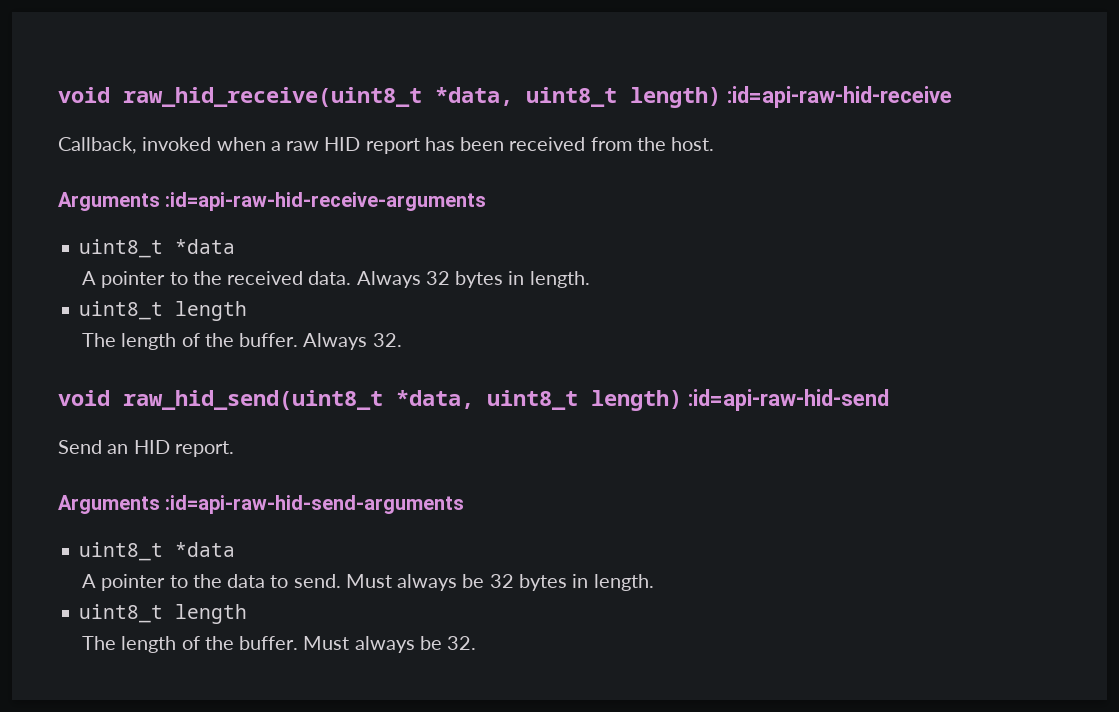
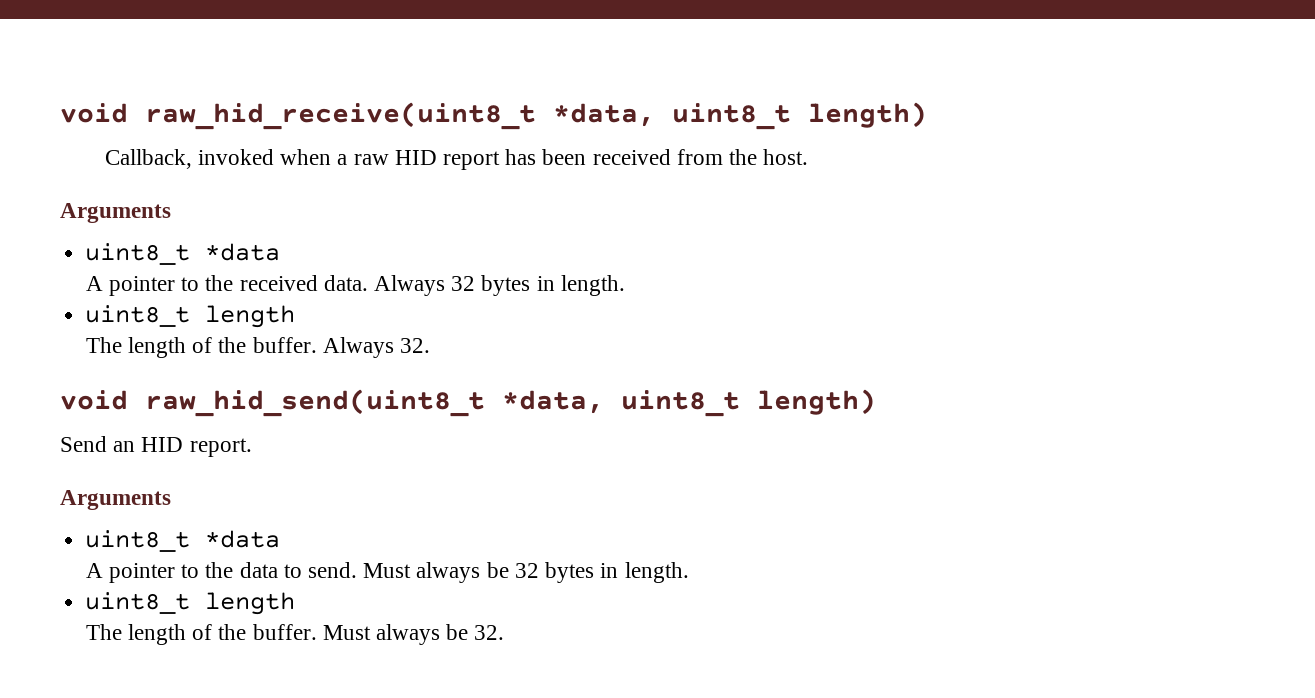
[726,86,952,108] :id=api-raw-hid-receive -> (927, 115) none
[165,192,487,211] :id=api-raw-hid-receive-arguments -> (171, 213) none
[687,389,889,411] :id=api-raw-hid-send -> (876, 402) none
[165,495,465,514] :id=api-raw-hid-send-arguments -> (171, 500) none

